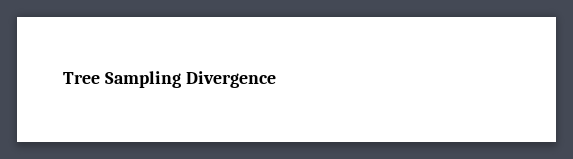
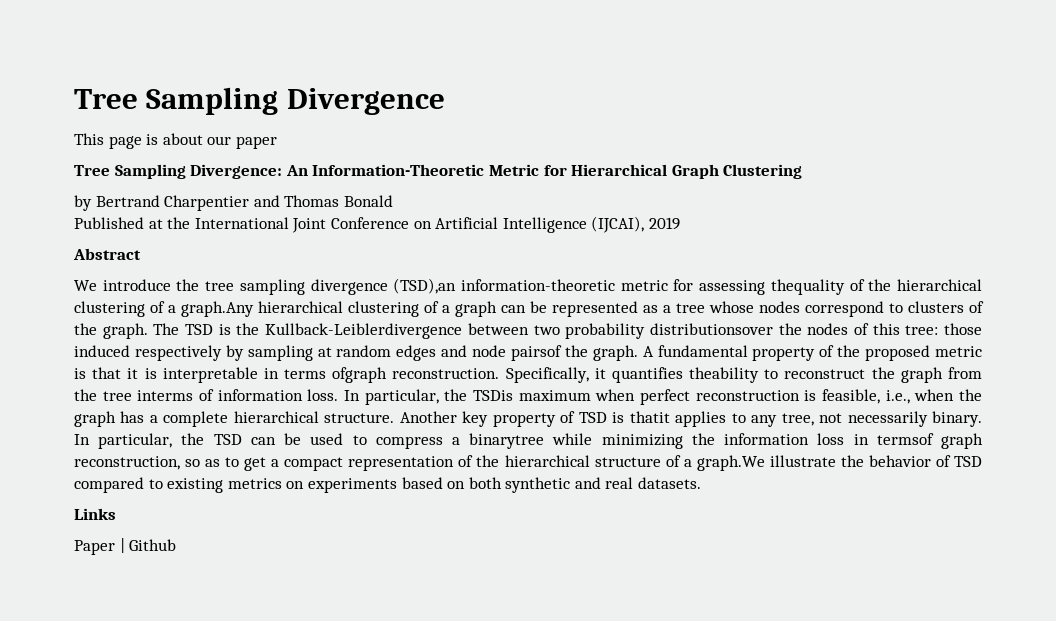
(276, 79) none -> [74,133,277,149] [74,164,803,179] [74,195,393,211] [74,216,680,233] [73,248,141,260] [74,278,982,295] [74,301,984,317] [74,323,982,339] [74,345,983,361] [74,367,982,383] [74,389,982,405] [74,411,983,427] [74,433,983,449] [74,455,983,471] [74,477,702,493] [74,508,116,520] [74,538,177,555] // This page is about our paper // Tree Sampling Divergence: An Information-Theoretic Metric for Hierarchical Graph Clustering // by Bertrand Charpentier and Thomas Bonald // Published at the International Joint Conference on Artificial Intelligence (IJCAI), 2019 // Abstract // We introduce the tree sampling divergence (TSD),an information-theoretic metric for assessing thequality of the hierarchical clustering of a graph.Any hierarchical clustering of a graph can be represented as a tree whose nodes correspond to clusters of the graph. The TSD is the Kullback-Leiblerdivergence between two probability distributionsover the nodes of this tree: those induced respectively by sampling at random edges and node pairsof the graph. A fundamental property of the proposed metric is that it is interpretable in terms ofgraph reconstruction. Specifically, it quantifies theability to reconstruct the graph from the tree interms of information loss. In particular, the TSDis maximum when perfect reconstruction is feasible, i.e., when the graph has a complete hierarchical structure. Another key property of TSD is thatit applies to any tree, not necessarily binary. In particular, the TSD can be used to compress a binarytree while minimizing the information loss in termsof graph reconstruction, so as to get a compact representation of the hierarchical structure of a graph.We illustrate the behavior of TSD compared to existing metrics on experiments based on both synthetic and real datasets. // Links // Paper | Github

